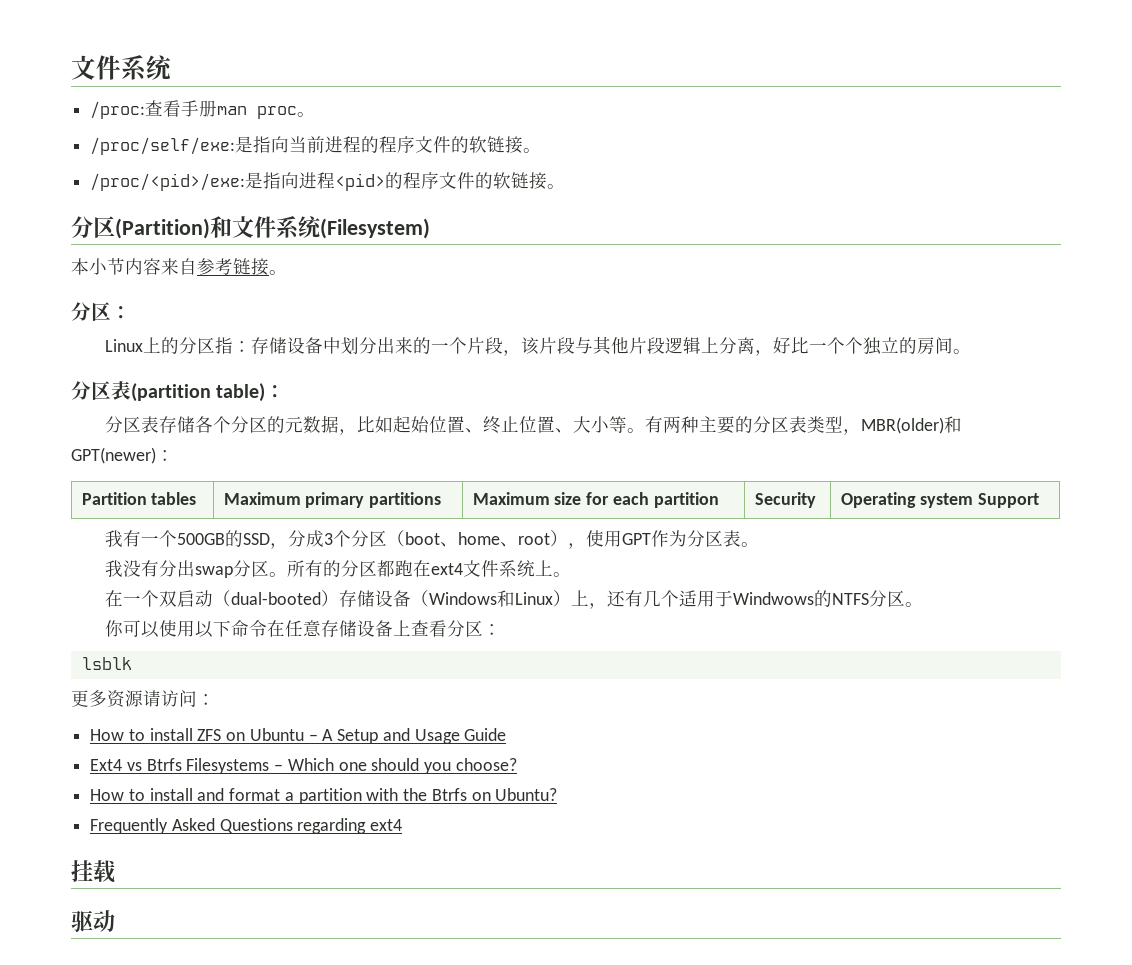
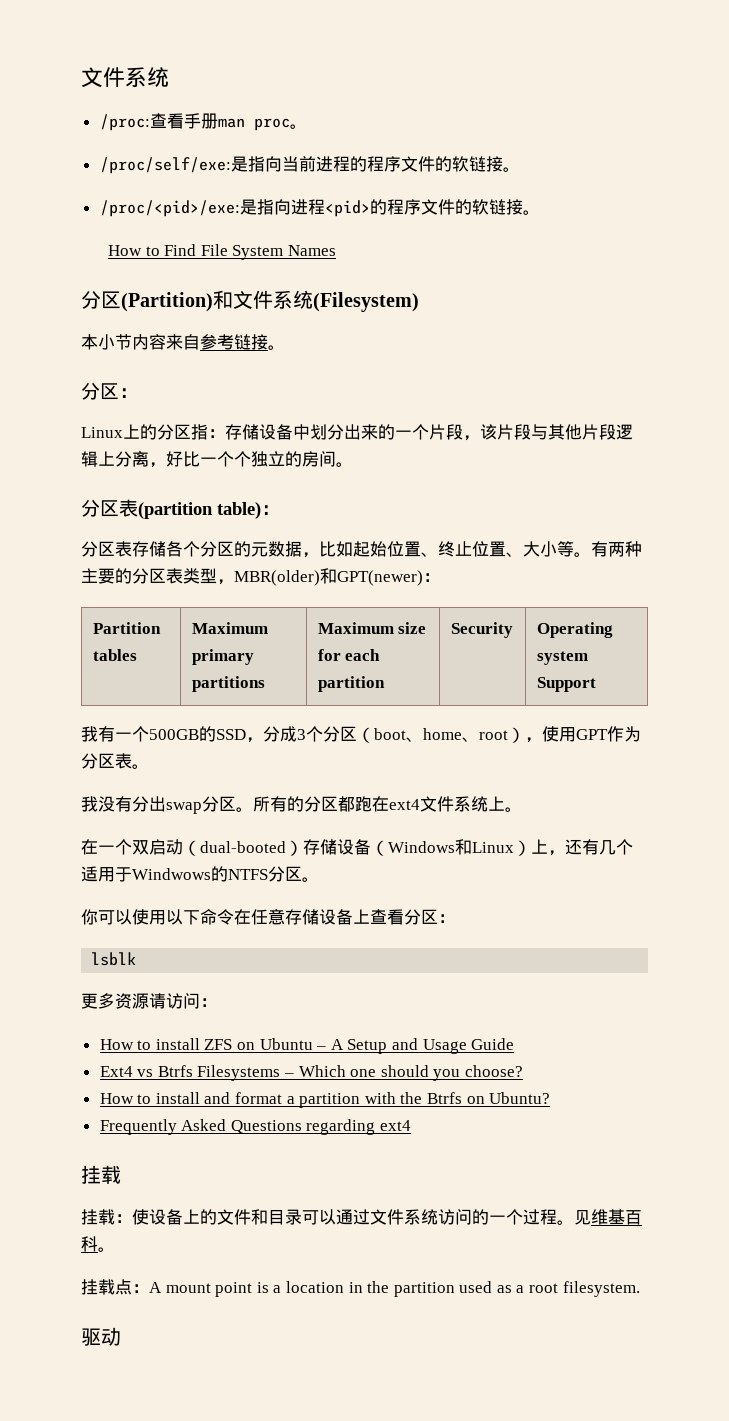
(566, 186) none -> [108,244,337,260] // How to Find File System Names
(116, 871) none -> [81,1209,642,1225] [81,1236,115,1252] [81,1279,640,1297] // 挂载：使设备上的文件和目录可以通过文件系统访问的一个过程。见维基百科。 // 挂载点：A mount point is a location in the partition used as a root filesystem.

